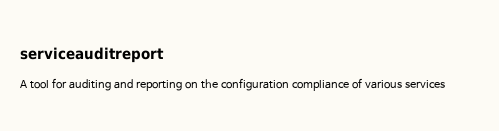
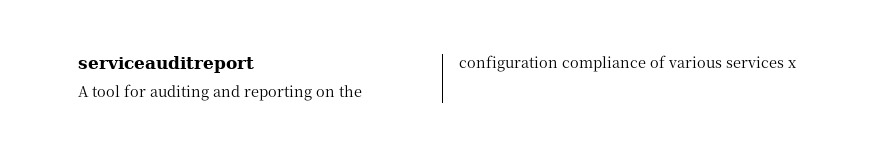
(445, 84) none -> [788,60,797,68] x

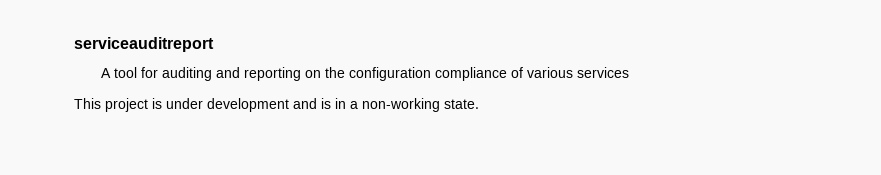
[788,60,797,68] x -> [74,98,479,112] // This project is under development and is in a non-working state.

